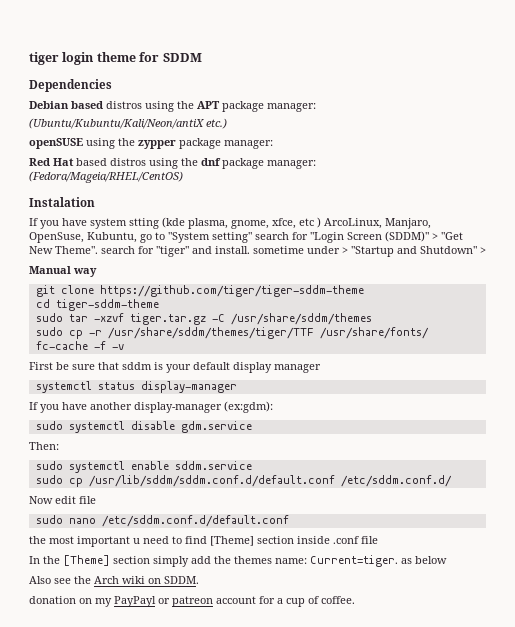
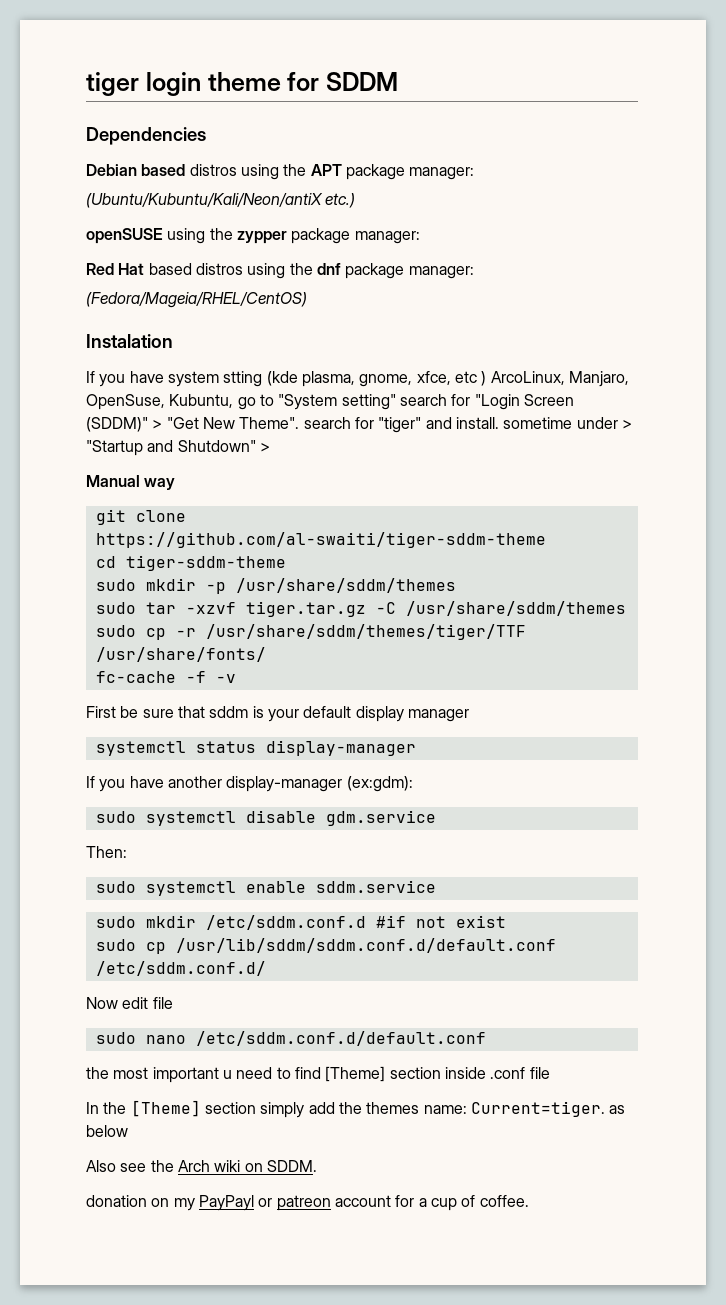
[99,285,364,297] https://github.com/tiger/tiger-sddm-theme -> [95,532,546,548] https://github.com/al-swaiti/tiger-sddm-theme
(159, 305) none -> [95,578,456,594] // sudo mkdir -p /usr/share/sddm/themes
(252, 465) none -> [95,915,506,930] // sudo mkdir /etc/sddm.conf.d #if not exist

